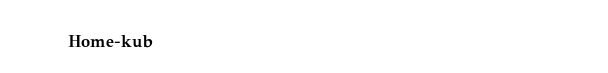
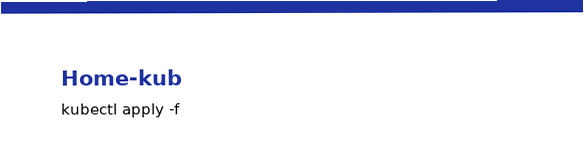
(153, 41) none -> [61,103,181,118] // kubectl apply -f

